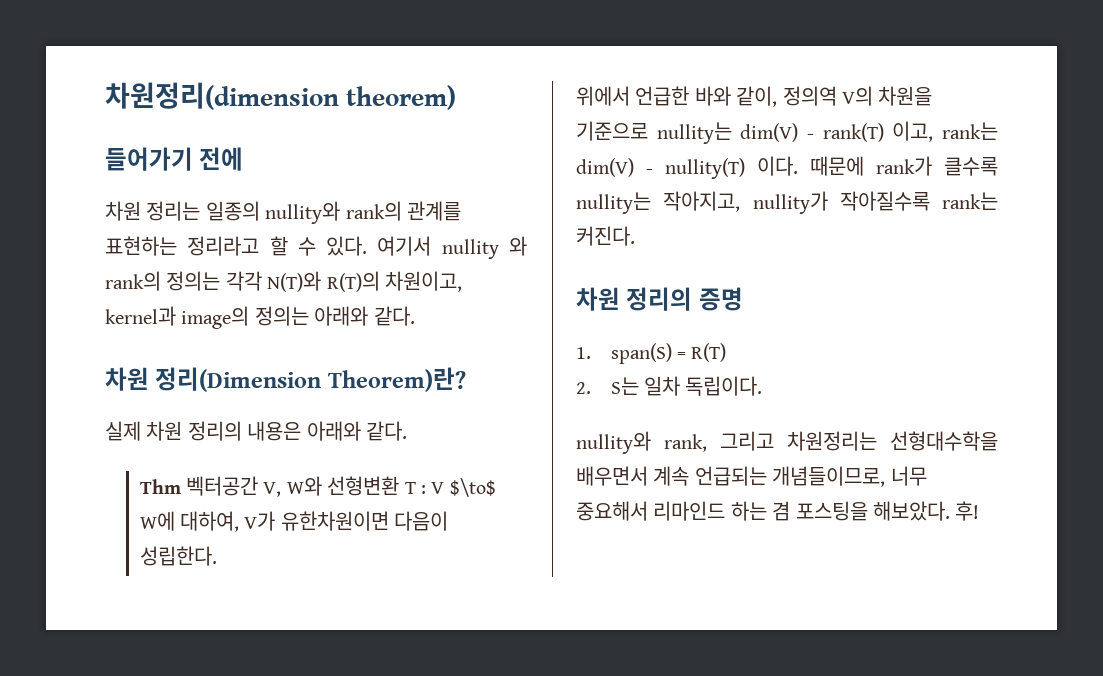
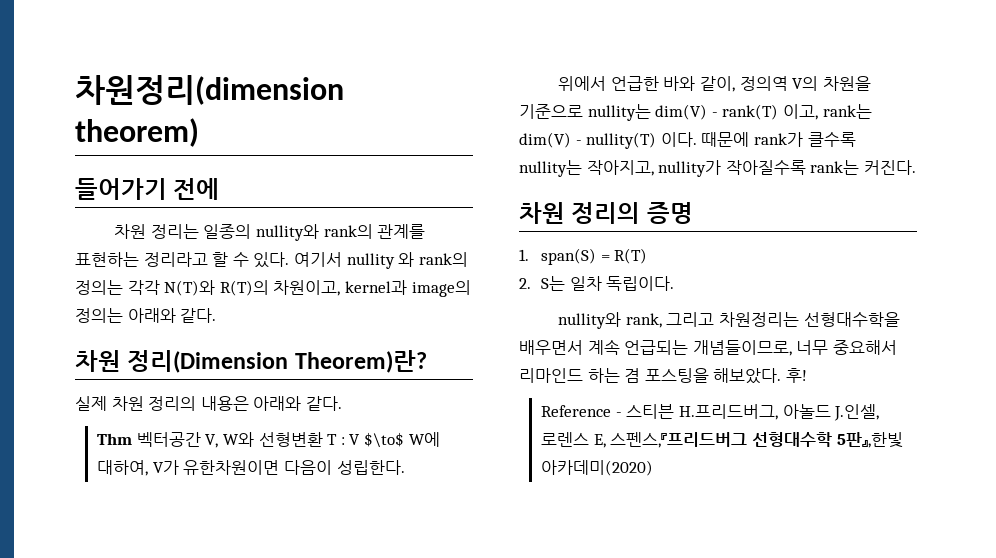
(980, 511) none -> [541,404,880,421] [541,432,903,448] [541,460,654,476] // Reference - 스티븐 H.프리드버그, 아놀드 J.인셀, 로렌스 E, 스펜스,『프리드버그 선형대수학 5판』,한빛 아카데미(2020)

